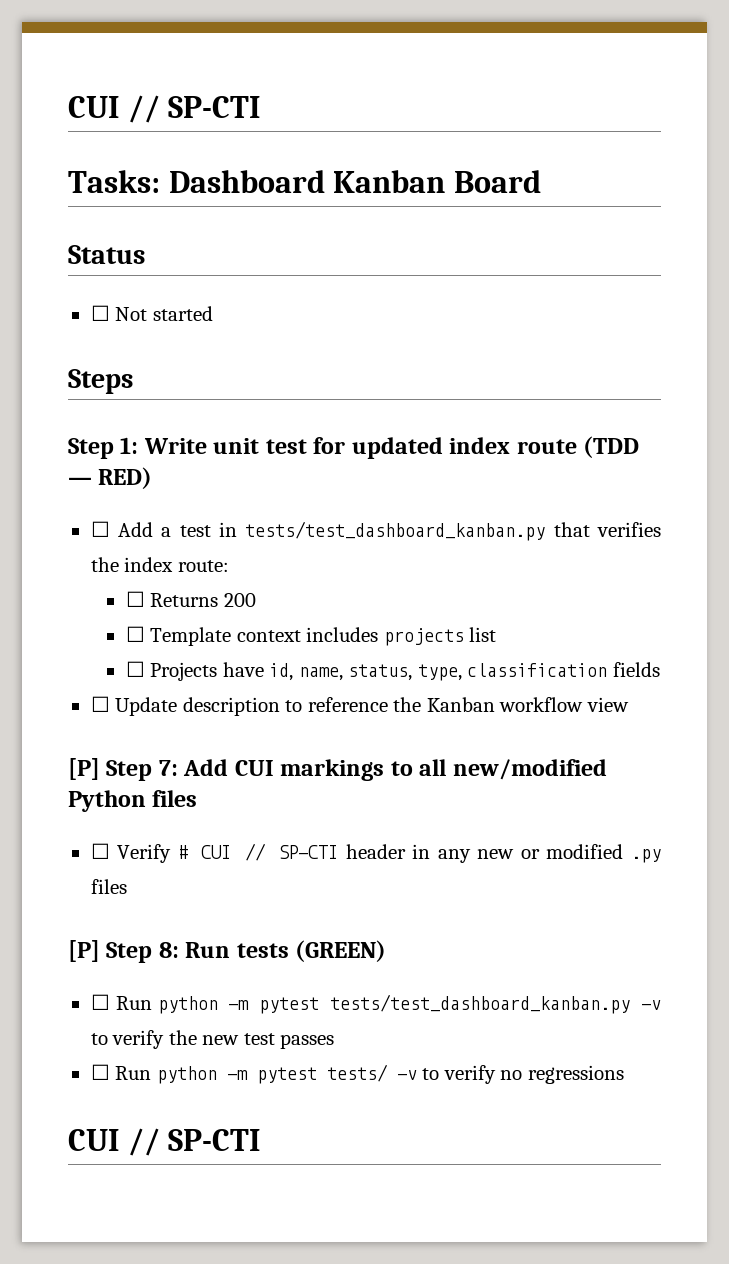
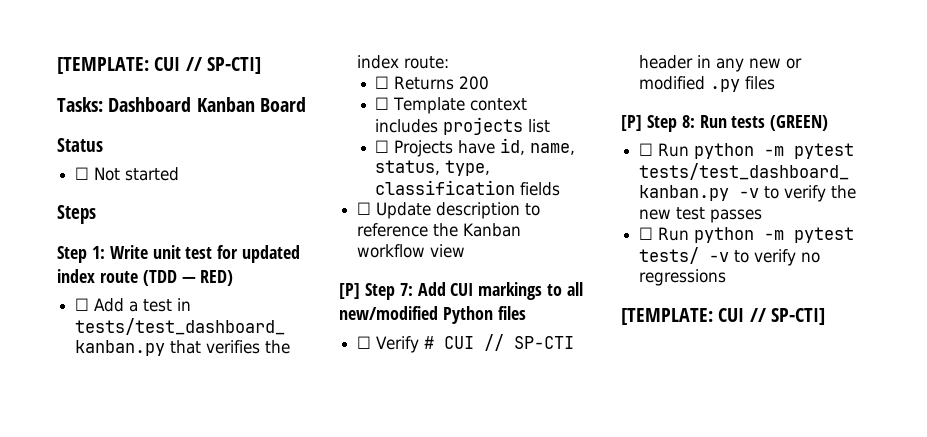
[68,95,261,123] CUI // SP-CTI -> [57,57,261,74] [TEMPLATE: CUI // SP-CTI]
[68,1128,261,1156] CUI // SP-CTI -> [621,308,825,325] [TEMPLATE: CUI // SP-CTI]

